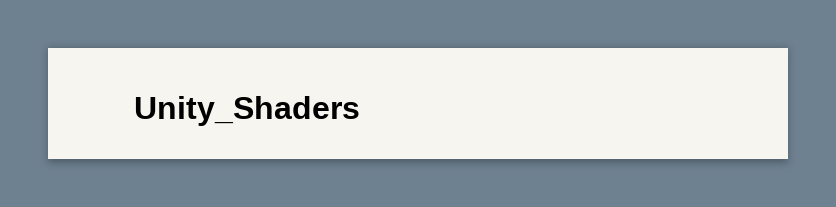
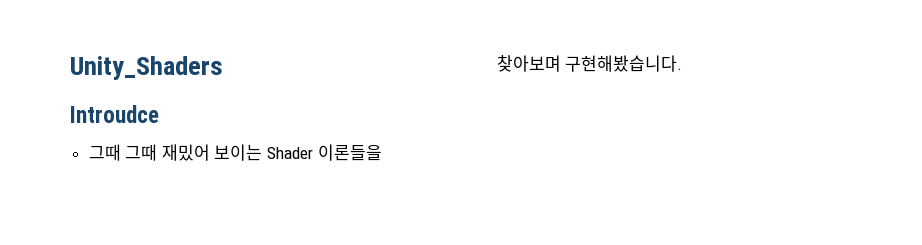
(360, 111) none -> [70,105,159,123] [88,144,382,161] [496,55,683,72] // Introudce // 그때 그때 재밌어 보이는 Shader 이론들을 찾아보며 구현해봤습니다.

